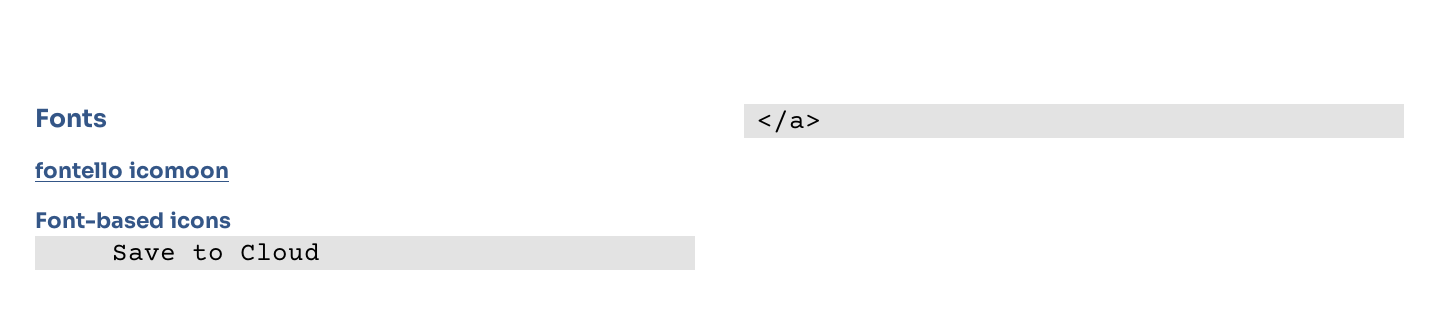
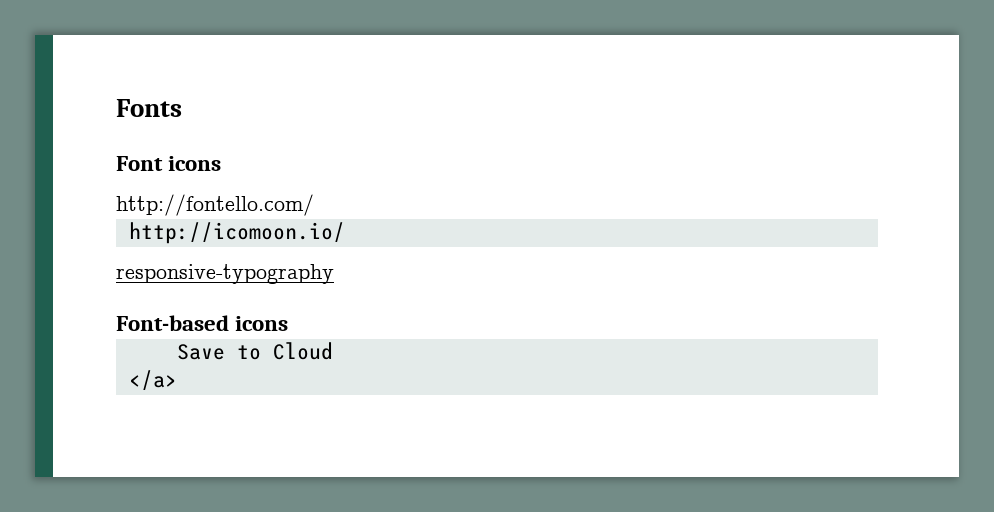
[35,161,229,179] fontello icomoon -> [116,156,222,171] [116,194,314,216] [128,222,345,244] [116,264,334,284] Font icons // http://fontello.com/ // http://icomoon.io/ // responsive-typography

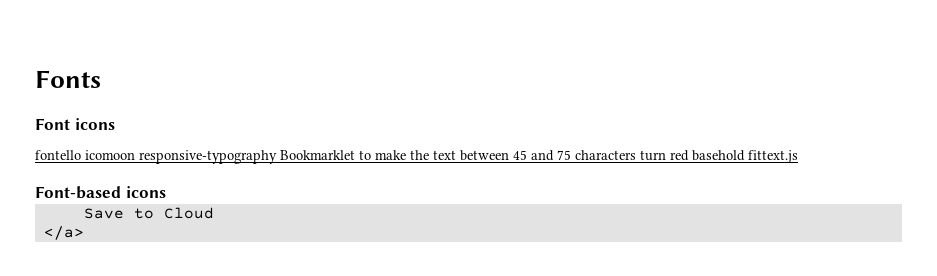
[116,194,314,216] [128,222,345,244] http://fontello.com/ // http://icomoon.io/ // -> [35,150,135,160] fontello icomoon
(334, 274) none -> [280,150,798,163] Bookmarklet to make the text between 45 and 75 characters turn red basehold fittext.js

